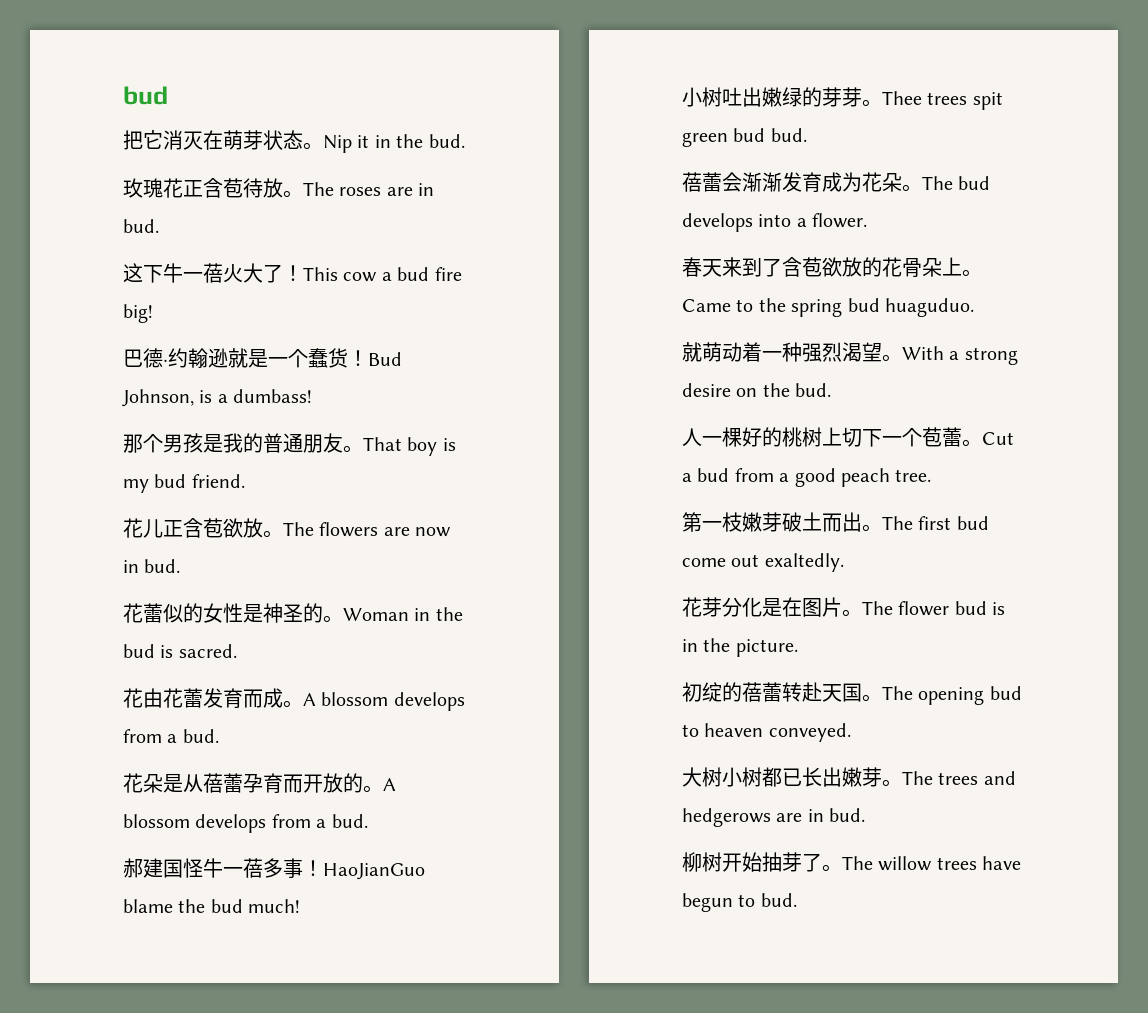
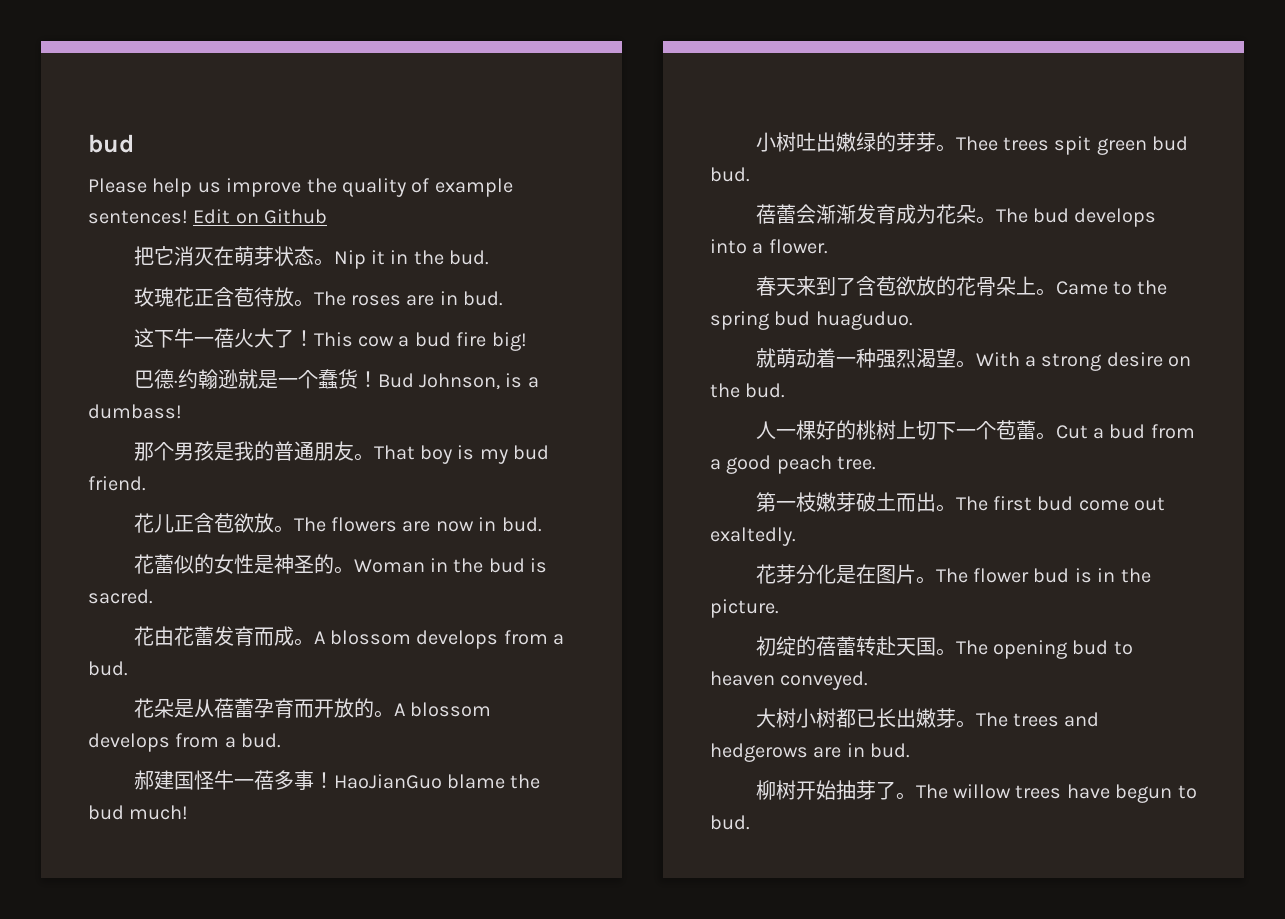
[123,86,168,105] bud -> [88,134,134,153] [88,178,513,197] [88,209,328,224] bud // Please help us improve the quality of example sentences! Edit on Github

